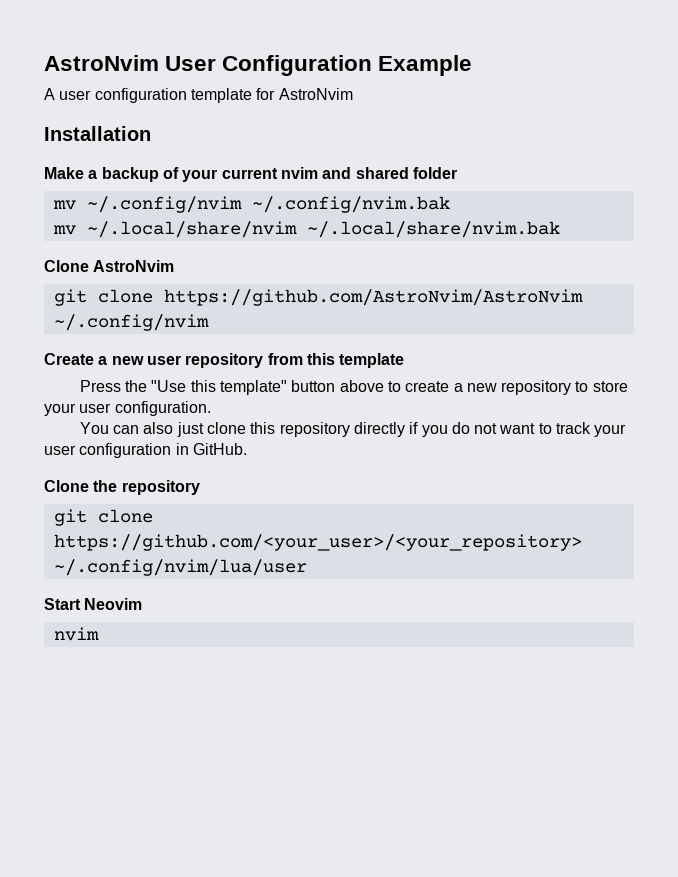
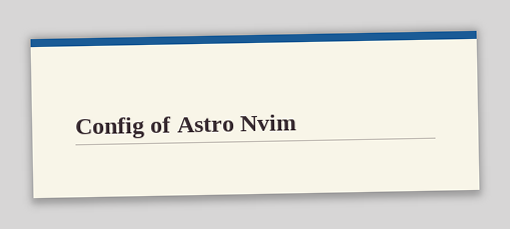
[44,55,473,76] [44,88,353,103] [44,126,151,141] [44,167,457,182] [52,196,450,213] [52,221,560,238] [44,260,175,272] [53,289,583,306] [53,314,209,331] [44,353,405,368] [79,380,628,395] [44,401,211,416] [79,422,627,437] [44,443,247,458] [44,480,200,495] [53,509,153,526] [53,534,582,551] [53,559,307,576] [44,598,143,610] [53,627,99,641] AstroNvim User Configuration Example // A user configuration template for AstroNvim // Installation // Make a backup of your current nvim and shared folder // mv ~/.config/nvim ~/.config/nvim.bak // mv ~/.local/share/nvim ~/.local/share/nvim.bak // Clone AstroNvim // git clone https://github.com/AstroNvim/AstroNvim ~/.config/nvim // Create a new user repository from this template // Press the "Use this template" button above to create a new repository to store your user configuration. // You can also just clone this repository directly if you do not want to track your user configuration in GitHub. // Clone the repository // git clone https://github.com/<your_user>/<your_repository> ~/.config/nvim/lua/user // Start Neovim // nvim -> [75,114,298,140] Config of Astro Nvim

